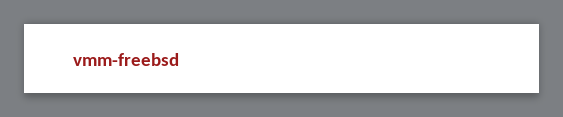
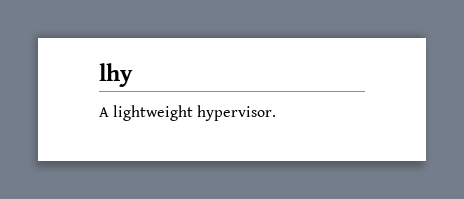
[73,53,179,66] vmm-freebsd -> [99,63,133,87] [99,105,277,121] lhy // A lightweight hypervisor.

